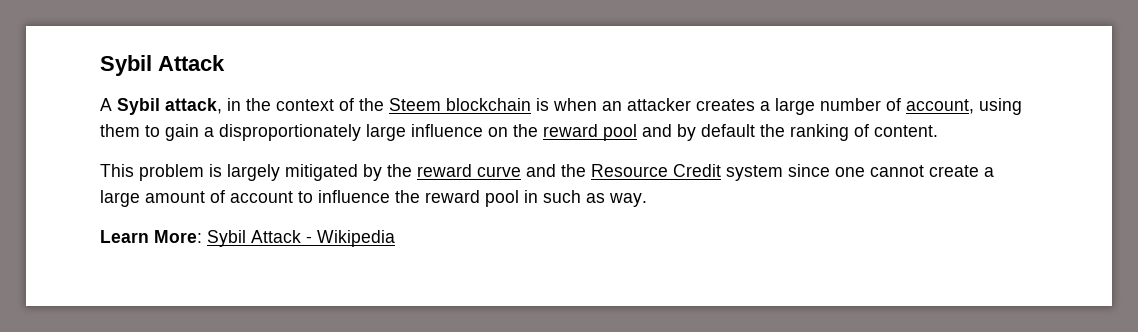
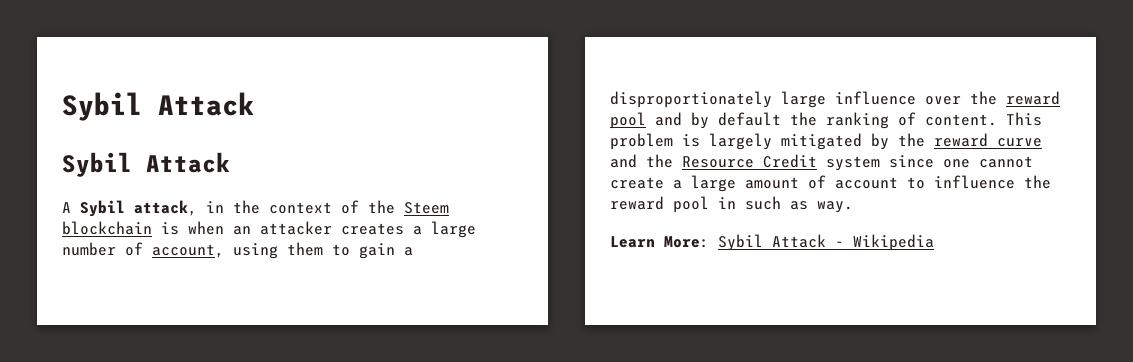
[100,55,225,76] Sybil Attack -> [62,92,254,121] [62,152,230,177] Sybil Attack // Sybil Attack
[488,127,508,137] on -> [925,96,961,105] over
(938, 131) // -> (997, 120) none

